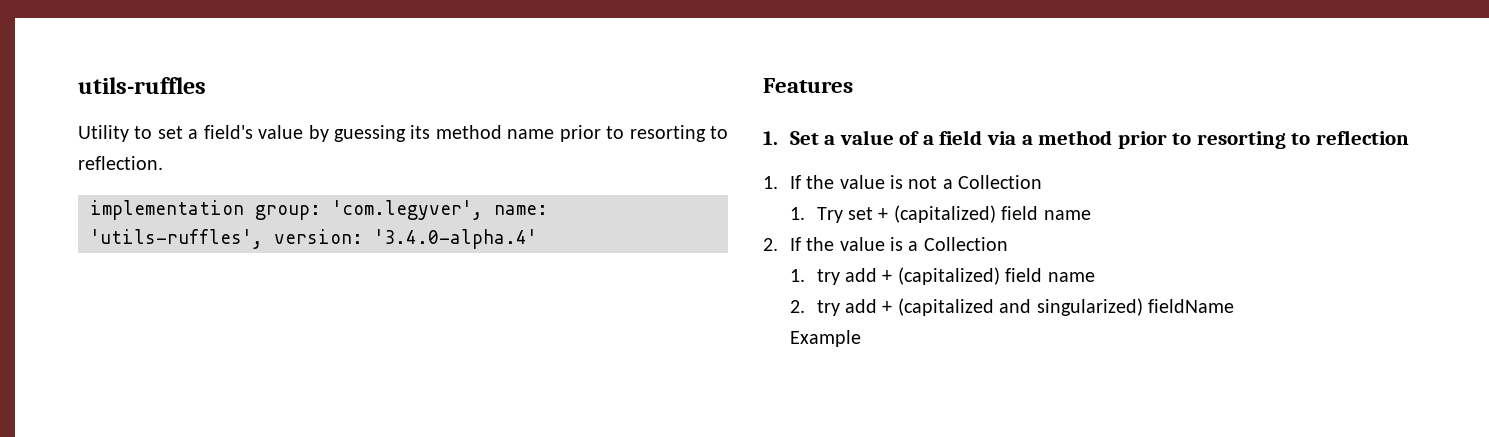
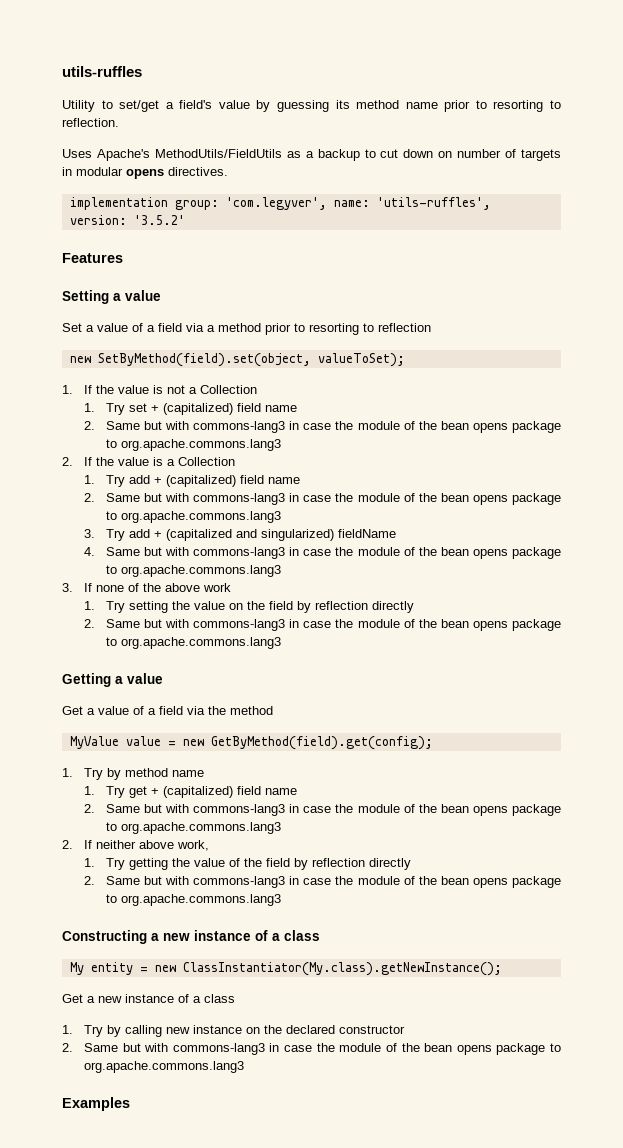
[157,126,183,139] set -> [119,100,160,112] set/get
(163, 163) none -> [62,149,561,161] [62,167,228,179] // Uses Apache's MethodUtils/FieldUtils as a backup to cut down on number of targets in modular opens directives.
[374,229,537,249] '3.4.0-alpha.4' -> [133,215,185,225] '3.5.2'
[763,131,778,145] 1. -> [62,290,161,304] Setting a value //
(1409, 137) none -> [69,353,405,367] // new SetByMethod(field).set(object, valueToSet);
(1091, 215) none -> [83,421,561,433] [105,439,281,451] // 2. Same but with commons-lang3 in case the module of the bean opens package to org.apache.commons.lang3
[816,269,840,285] try -> [105,475,125,487] Try
[816,300,840,316] try -> [105,493,561,505] [105,511,281,523] [83,529,125,541] Same but with commons-lang3 in case the module of the bean opens package to org.apache.commons.lang3 // 3. Try
[789,330,861,347] Example -> [83,547,561,559] [105,565,281,577] [62,583,231,592] [83,601,414,613] [83,619,561,631] [105,637,281,649] [62,673,163,687] [62,706,273,715] [69,736,433,750] [62,768,204,780] [83,786,297,798] [83,804,561,816] [105,822,281,834] [62,840,209,851] [83,858,411,870] [83,876,561,888] [105,894,281,906] [62,930,320,944] [69,962,502,976] [62,994,235,1003] [62,1025,405,1037] [62,1043,561,1055] [83,1061,244,1073] [62,1097,130,1111] 4. Same but with commons-lang3 in case the module of the bean opens package to org.apache.commons.lang3 // 3. If none of the above work // 1. Try setting the value on the field by reflection directly // 2. Same but with commons-lang3 in case the module of the bean opens package to org.apache.commons.lang3 // Getting a value // Get a value of a field via the method // MyValue value = new GetByMethod(field).get(config); // 1. Try by method name // 1. Try get + (capitalized) field name // 2. Same but with commons-lang3 in case the module of the bean opens package to org.apache.commons.lang3 // 2. If neither above work, // 1. Try getting the value of the field by reflection directly // 2. Same but with commons-lang3 in case the module of the bean opens package to org.apache.commons.lang3 // Constructing a new instance of a class // My entity = new ClassInstantiator(My.class).getNewInstance(); // Get a new instance of a class // 1. Try by calling new instance on the declared constructor // 2. Same but with commons-lang3 in case the module of the bean opens package to org.apache.commons.lang3 // Examples

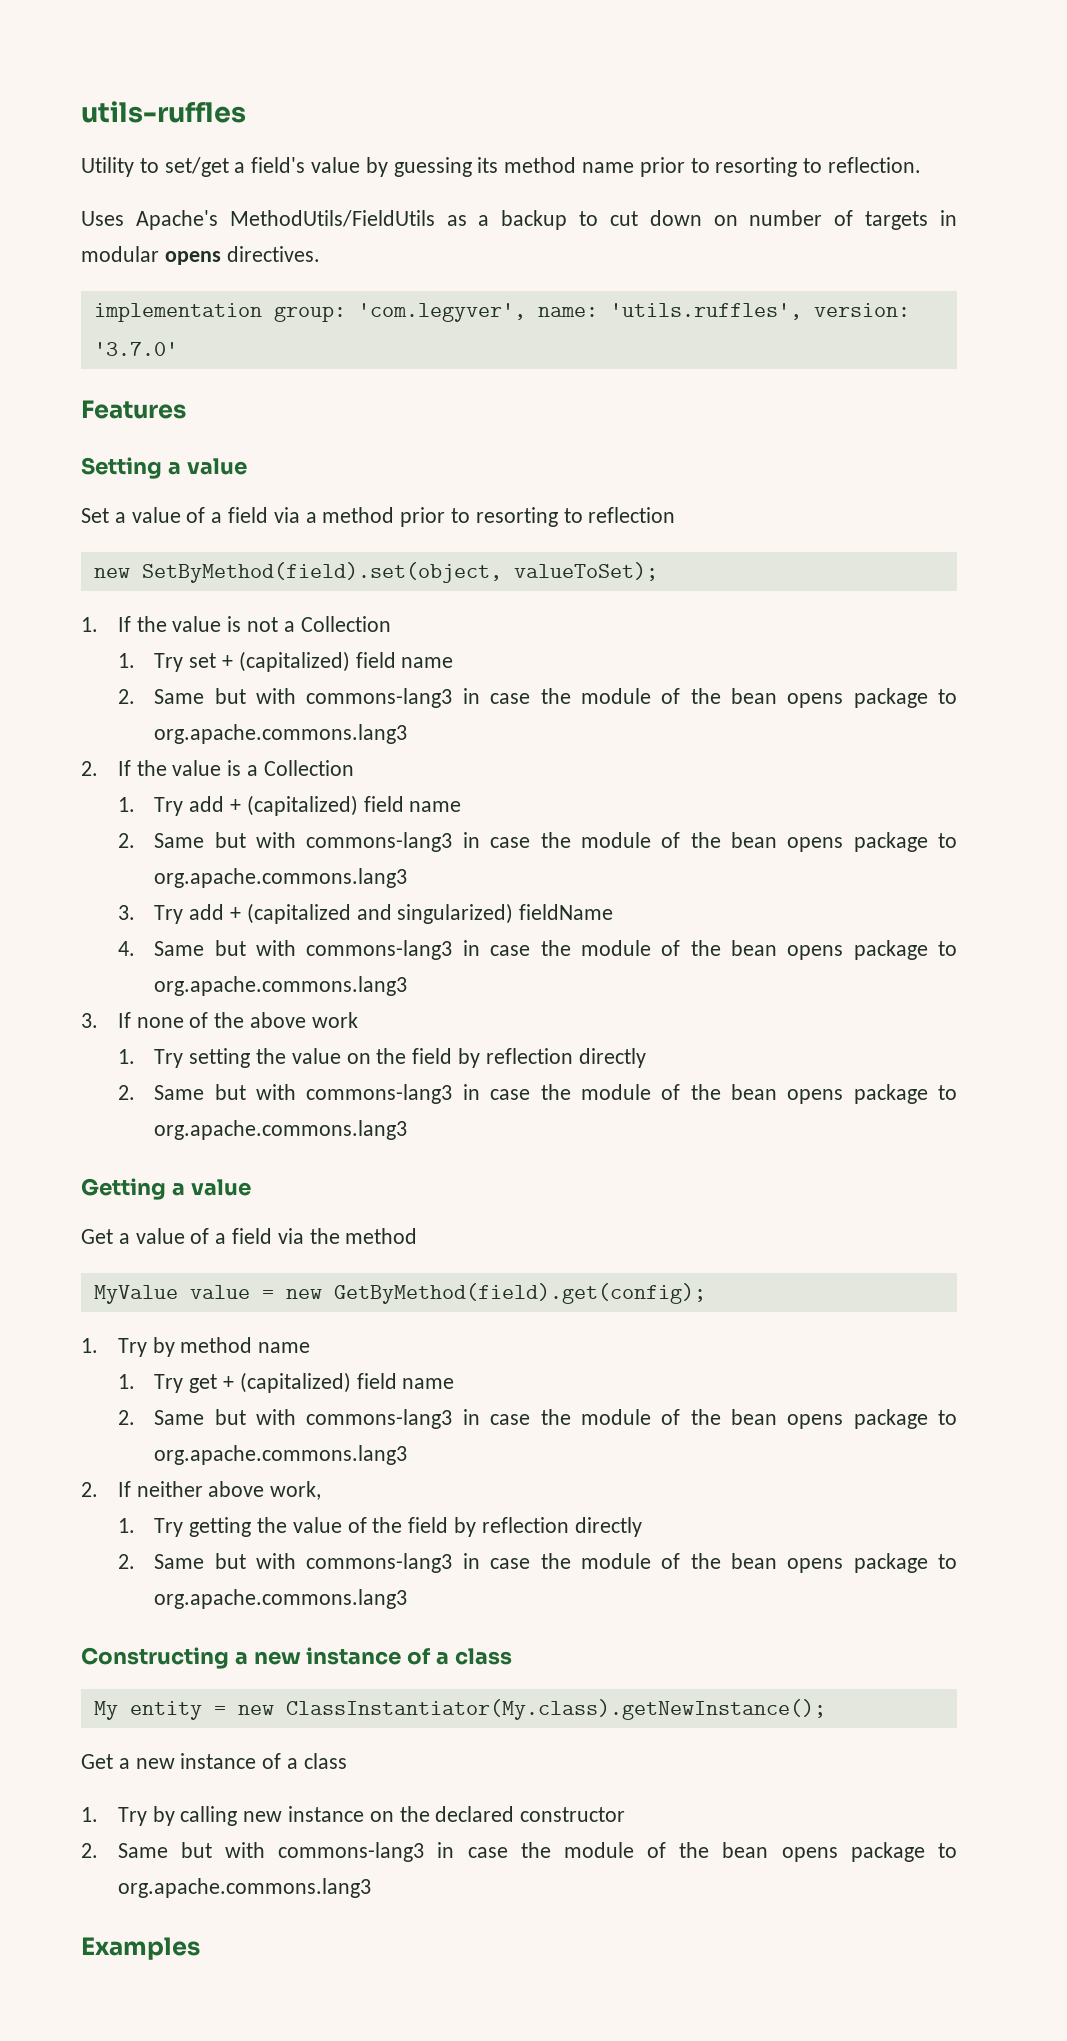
[376,197,491,210] [69,215,185,225] 'utils-ruffles', version: '3.5.2' -> [609,303,910,320] [93,342,178,356] 'utils.ruffles', version: '3.7.0'

